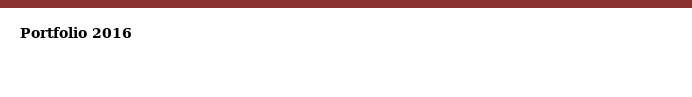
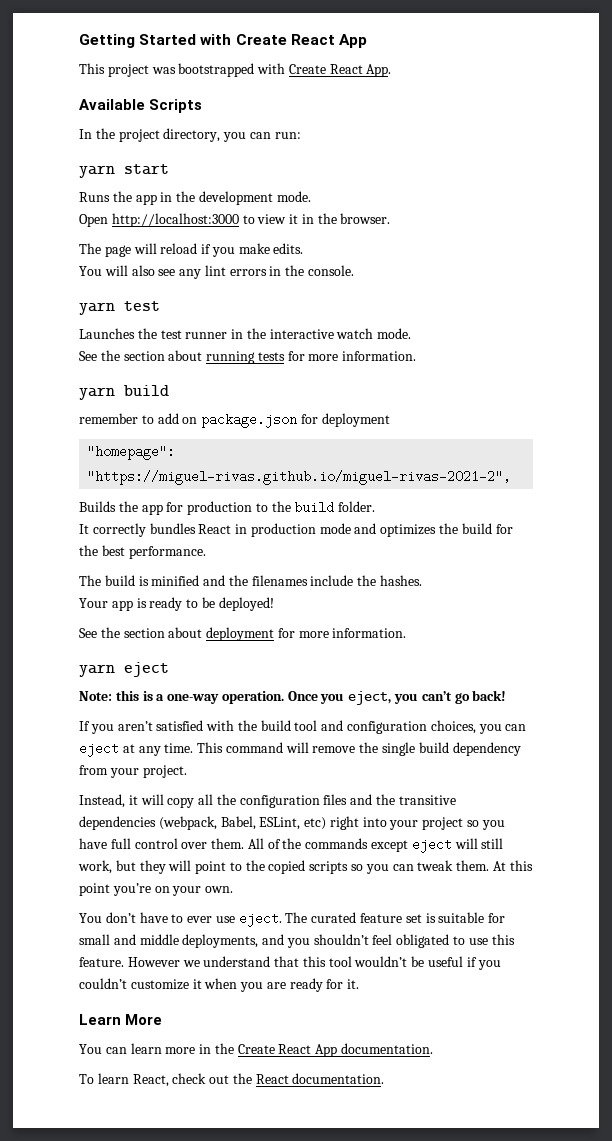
[20,27,132,38] Portfolio 2016 -> [79,34,367,48] [79,63,392,77] [79,99,203,113] [79,128,301,142] [79,164,169,178] [79,191,311,205] [79,213,391,227] [79,243,304,257] [79,265,355,279] [79,301,160,315] [79,328,412,339] [79,350,417,364] [79,385,169,400] [79,413,390,428] [87,445,176,460] [87,470,512,485] [79,501,376,515] [79,523,513,537] [79,545,206,559] [79,575,423,586] [79,597,274,611] [79,627,407,641] [79,662,169,677] [79,690,507,705] [79,720,527,734] [79,742,521,757] [79,765,187,778] [79,794,456,808] [79,816,505,830] [79,838,504,853] [78,860,533,874] [79,883,234,896] [79,912,506,927] [79,934,515,948] [79,956,501,970] [79,978,360,992] [79,1014,163,1025] [79,1043,434,1057] [79,1073,385,1087] Getting Started with Create React App // This project was bootstrapped with Create React App. // Available Scripts // In the project directory, you can run: // yarn start // Runs the app in the development mode. // Open http://localhost:3000 to view it in the browser. // The page will reload if you make edits. // You will also see any lint errors in the console. // yarn test // Launches the test runner in the interactive watch mode. // See the section about running tests for more information. // yarn build // remember to add on package.json for deployment // "homepage": "https://miguel-rivas.github.io/miguel-rivas-2021-2", // Builds the app for production to the build folder. // It correctly bundles React in production mode and optimizes the build for the best performance. // The build is minified and the filenames include the hashes. // Your app is ready to be deployed! // See the section about deployment for more information. // yarn eject // Note: this is a one-way operation. Once you eject, you can’t go back! // If you aren’t satisfied with the build tool and configuration choices, you can eject at any time. This command will remove the single build dependency from your project. // Instead, it will copy all the configuration files and the transitive dependencies (webpack, Babel, ESLint, etc) right into your project so you have full control over them. All of the commands except eject will still work, but they will point to the copied scripts so you can tweak them. At this point you’re on your own. // You don’t have to ever use eject. The curated feature set is suitable for small and middle deployments, and you shouldn’t feel obligated to use this feature. However we understand that this tool wouldn’t be useful if you couldn’t customize it when you are ready for it. // Learn More // You can learn more in the Create React App documentation. // To learn React, check out the React documentation.

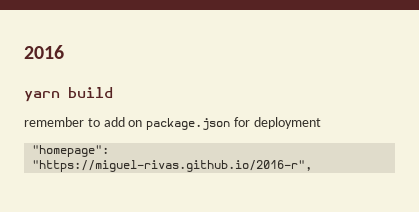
[79,34,367,48] [79,63,392,77] [79,99,203,113] [79,128,301,142] [79,164,169,178] [79,191,311,205] [79,213,391,227] [79,243,304,257] [79,265,355,279] [79,301,160,315] [79,328,412,339] [79,350,417,364] Getting Started with Create React App // This project was bootstrapped with Create React App. // Available Scripts // In the project directory, you can run: // yarn start // Runs the app in the development mode. // Open http://localhost:3000 to view it in the browser. // The page will reload if you make edits. // You will also see any lint errors in the console. // yarn test // Launches the test runner in the interactive watch mode. // See the section about running tests for more information. -> [24,45,64,59] 2016
[87,470,512,485] [79,501,376,515] [79,523,513,537] [79,545,206,559] [79,575,423,586] [79,597,274,611] [79,627,407,641] [79,662,169,677] [79,690,507,705] [79,720,527,734] [79,742,521,757] [79,765,187,778] [79,794,456,808] [79,816,505,830] [79,838,504,853] [78,860,533,874] [79,883,234,896] [79,912,506,927] [79,934,515,948] [79,956,501,970] [79,978,360,992] [79,1014,163,1025] [79,1043,434,1057] [79,1073,385,1087] "https://miguel-rivas.github.io/miguel-rivas-2021-2", // Builds the app for production to the build folder. // It correctly bundles React in production mode and optimizes the build for the best performance. // The build is minified and the filenames include the hashes. // Your app is ready to be deployed! // See the section about deployment for more information. // yarn eject // Note: this is a one-way operation. Once you eject, you can’t go back! // If you aren’t satisfied with the build tool and configuration choices, you can eject at any time. This command will remove the single build dependency from your project. // Instead, it will copy all the configuration files and the transitive dependencies (webpack, Babel, ESLint, etc) right into your project so you have full control over them. All of the commands except eject will still work, but they will point to the copied scripts so you can tweak them. At this point you’re on your own. // You don’t have to ever use eject. The curated feature set is suitable for small and middle deployments, and you shouldn’t feel obligated to use this feature. However we understand that this tool wouldn’t be useful if you couldn’t customize it when you are ready for it. // Learn More // You can learn more in the Create React App documentation. // To learn React, check out the React documentation. -> [32,160,313,172] "https://miguel-rivas.github.io/2016-r",

